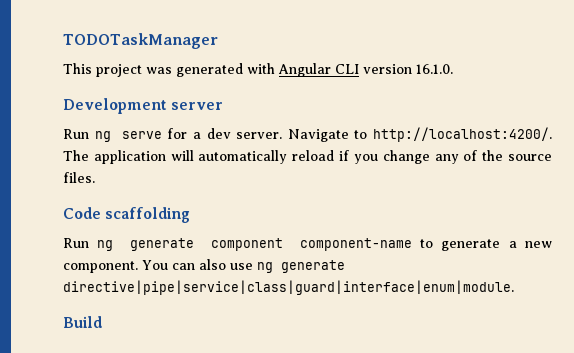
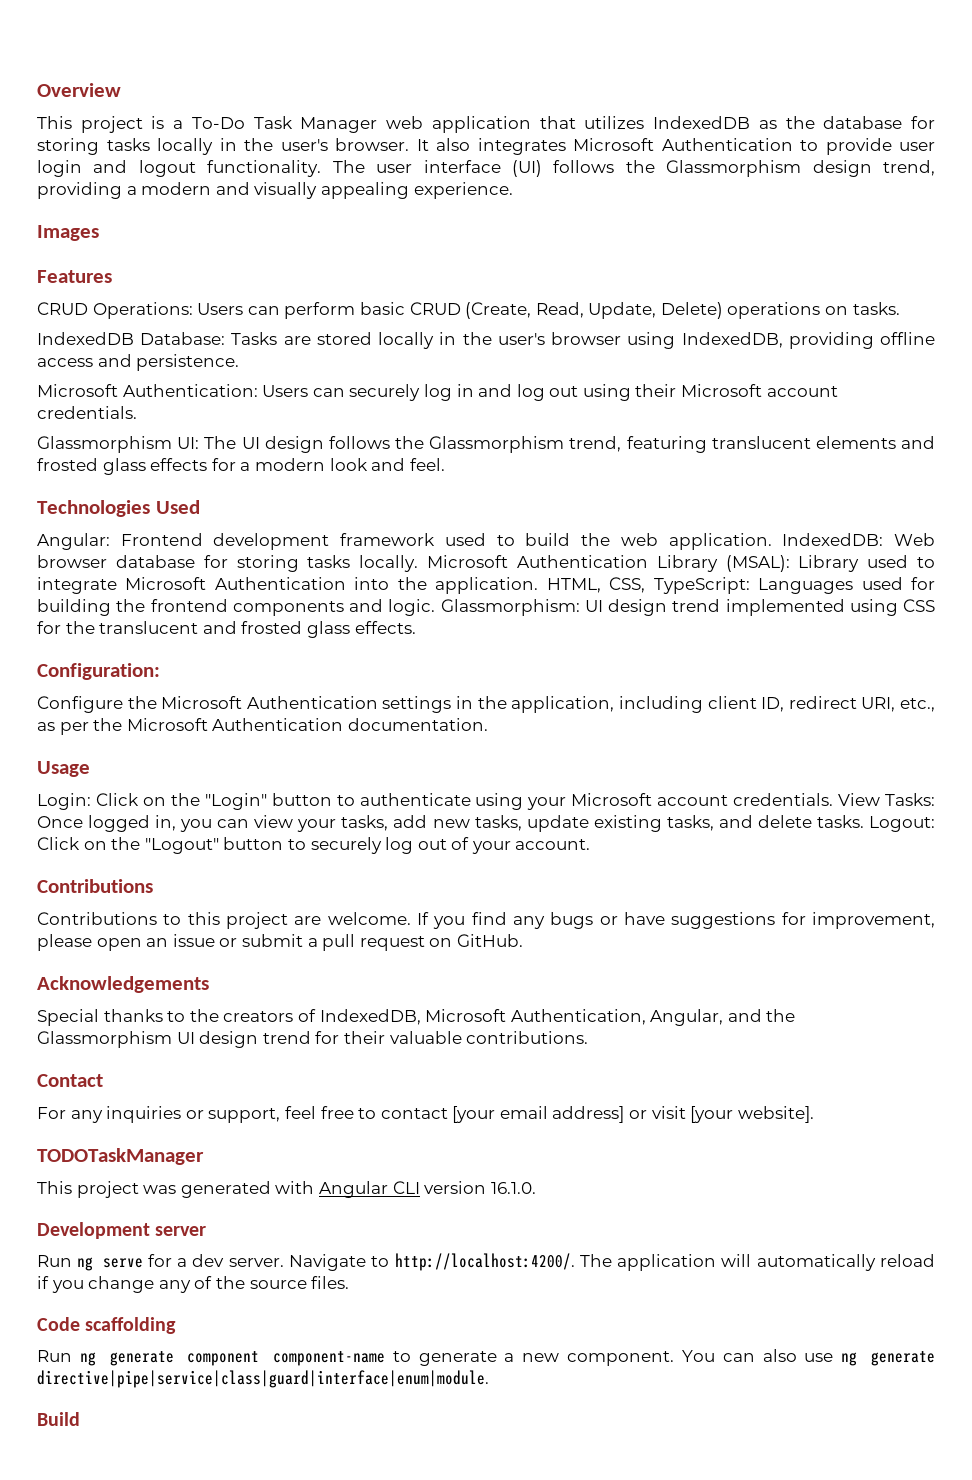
(63, 41) none -> [37,83,121,97] [37,116,936,133] [37,138,935,155] [37,160,935,177] [37,182,513,199] [37,225,99,241] [37,270,112,283] [37,302,900,319] [37,332,935,349] [37,354,240,371] [37,384,838,401] [37,406,137,419] [37,436,935,453] [37,458,445,475] [37,500,200,517] [37,533,936,550] [37,555,936,572] [37,577,936,594] [37,599,935,616] [37,621,416,638] [37,663,160,680] [37,696,935,713] [37,718,488,735] [37,761,90,777] [37,793,936,810] [37,815,935,832] [37,837,591,854] [37,879,153,893] [37,912,936,929] [37,934,523,951] [37,976,209,993] [37,1009,796,1026] [37,1031,589,1048] [37,1074,103,1087] [37,1106,814,1123] Overview // This project is a To-Do Task Manager web application that utilizes IndexedDB as the database for storing tasks locally in the user's browser. It also integrates Microsoft Authentication to provide user login and logout functionality. The user interface (UI) follows the Glassmorphism design trend, providing a modern and visually appealing experience. // Images // Features // CRUD Operations: Users can perform basic CRUD (Create, Read, Update, Delete) operations on tasks. // IndexedDB Database: Tasks are stored locally in the user's browser using IndexedDB, providing offline access and persistence. // Microsoft Authentication: Users can securely log in and log out using their Microsoft account credentials. // Glassmorphism UI: The UI design follows the Glassmorphism trend, featuring translucent elements and frosted glass effects for a modern look and feel. // Technologies Used // Angular: Frontend development framework used to build the web application. IndexedDB: Web browser database for storing tasks locally. Microsoft Authentication Library (MSAL): Library used to integrate Microsoft Authentication into the application. HTML, CSS, TypeScript: Languages used for building the frontend components and logic. Glassmorphism: UI design trend implemented using CSS for the translucent and frosted glass effects. // Configuration: // Configure the Microsoft Authentication settings in the application, including client ID, redirect URI, etc., as per the Microsoft Authentication documentation. // Usage // Login: Click on the "Login" button to authenticate using your Microsoft account credentials. View Tasks: Once logged in, you can view your tasks, add new tasks, update existing tasks, and delete tasks. Logout: Click on the "Logout" button to securely log out of your account. // Contributions // Contributions to this project are welcome. If you find any bugs or have suggestions for improvement, please open an issue or submit a pull request on GitHub. // Acknowledgements // Special thanks to the creators of IndexedDB, Microsoft Authentication, Angular, and the Glassmorphism UI design trend for their valuable contributions. // Contact // For any inquiries or support, feel free to contact [your email address] or visit [your website]. //

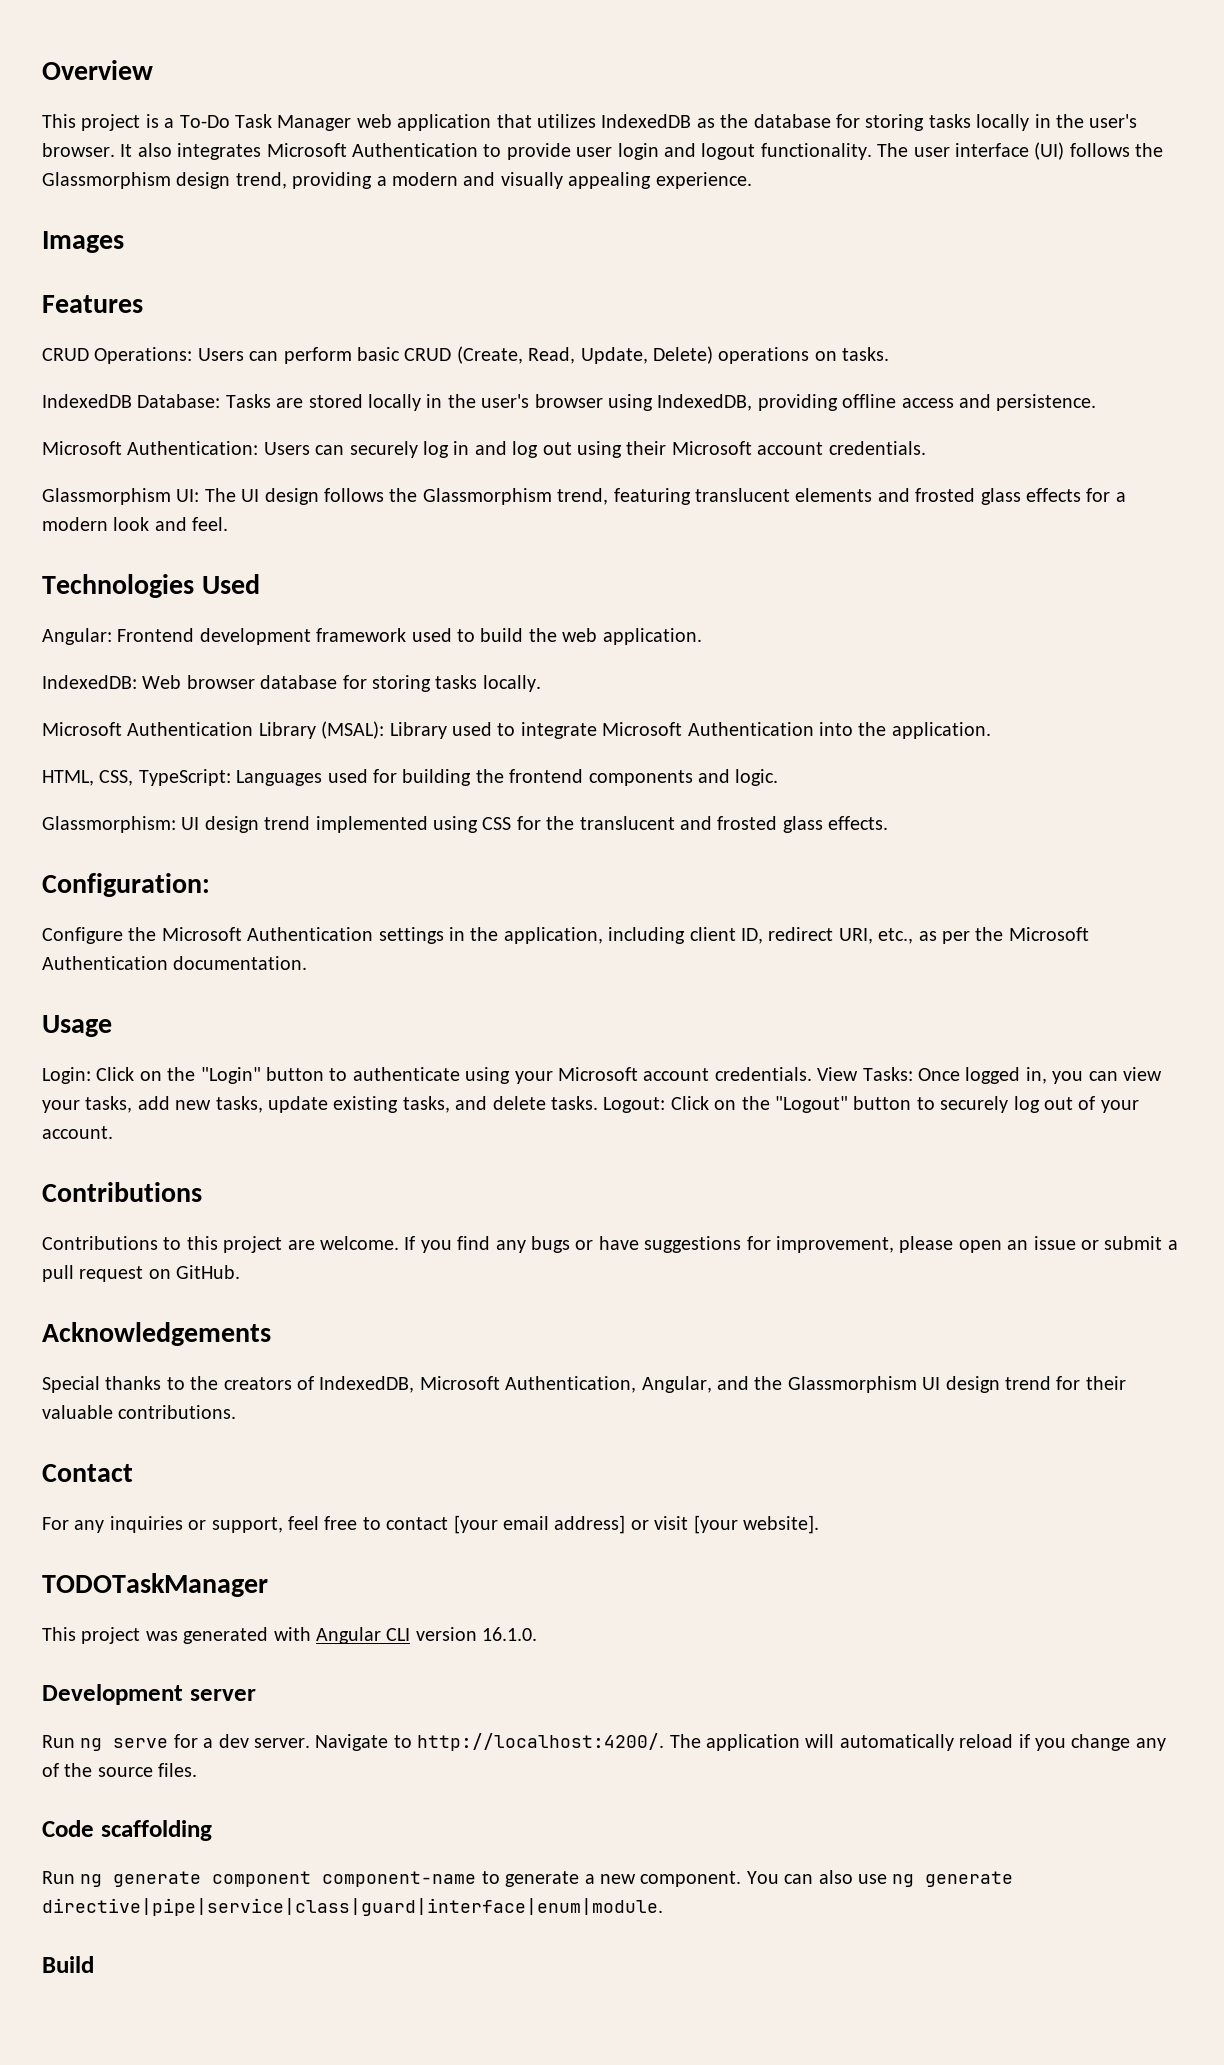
(772, 541) none -> (702, 636) //
(419, 563) none -> (541, 683) //
(539, 585) none -> (991, 730) //
(436, 607) none -> (779, 777) //

